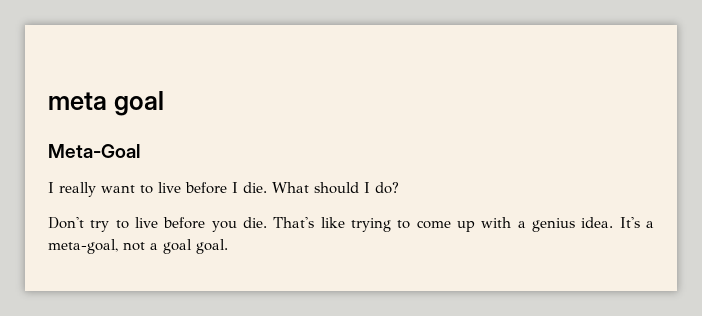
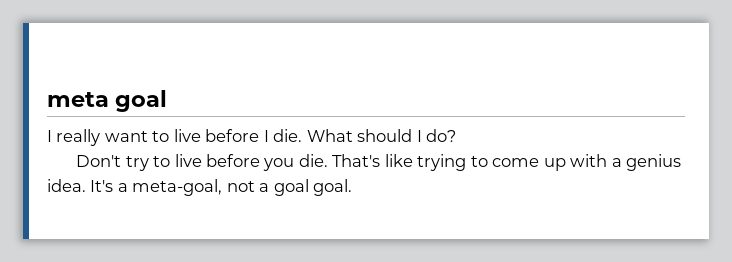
[48,144,140,158] // Meta-Goal -> (168, 101) none

